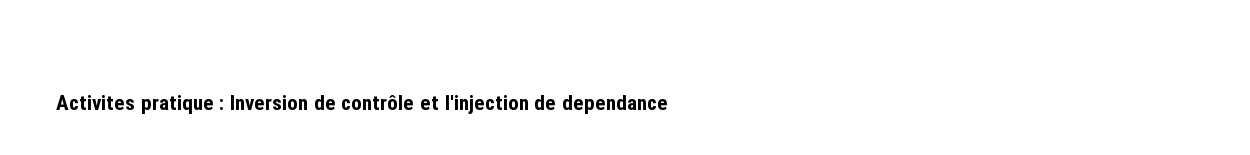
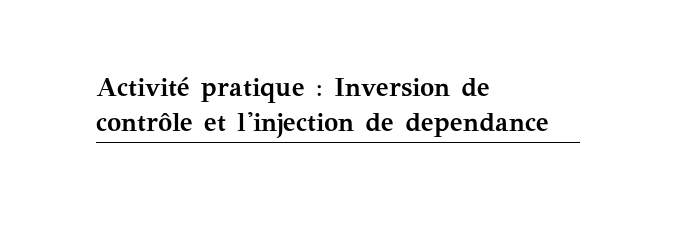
[56,95,135,110] Activites -> [96,77,190,97] Activité

